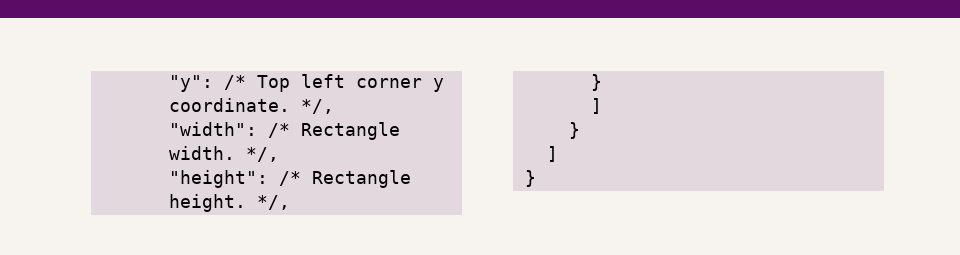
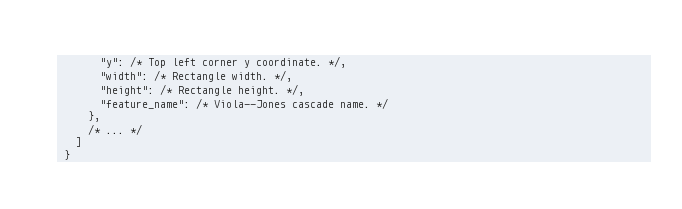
[591,74,602,91] [591,98,602,114] [569,122,580,139] [547,146,558,162] [525,170,536,187] } // ] // } // ] // } -> [99,98,388,109] [87,111,100,122] [87,124,142,135] [75,137,82,147] [63,150,70,160] "feature_name": /* Viola--Jones cascade name. */ // }, // /* ... */ // ] // }

